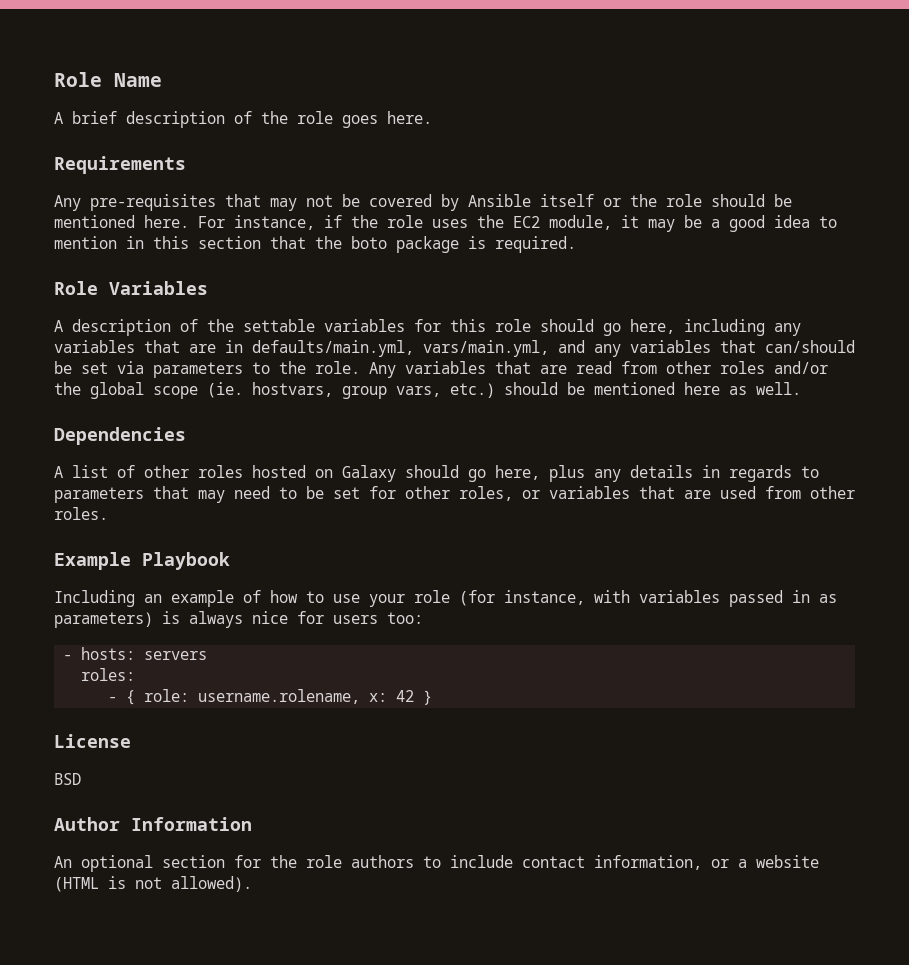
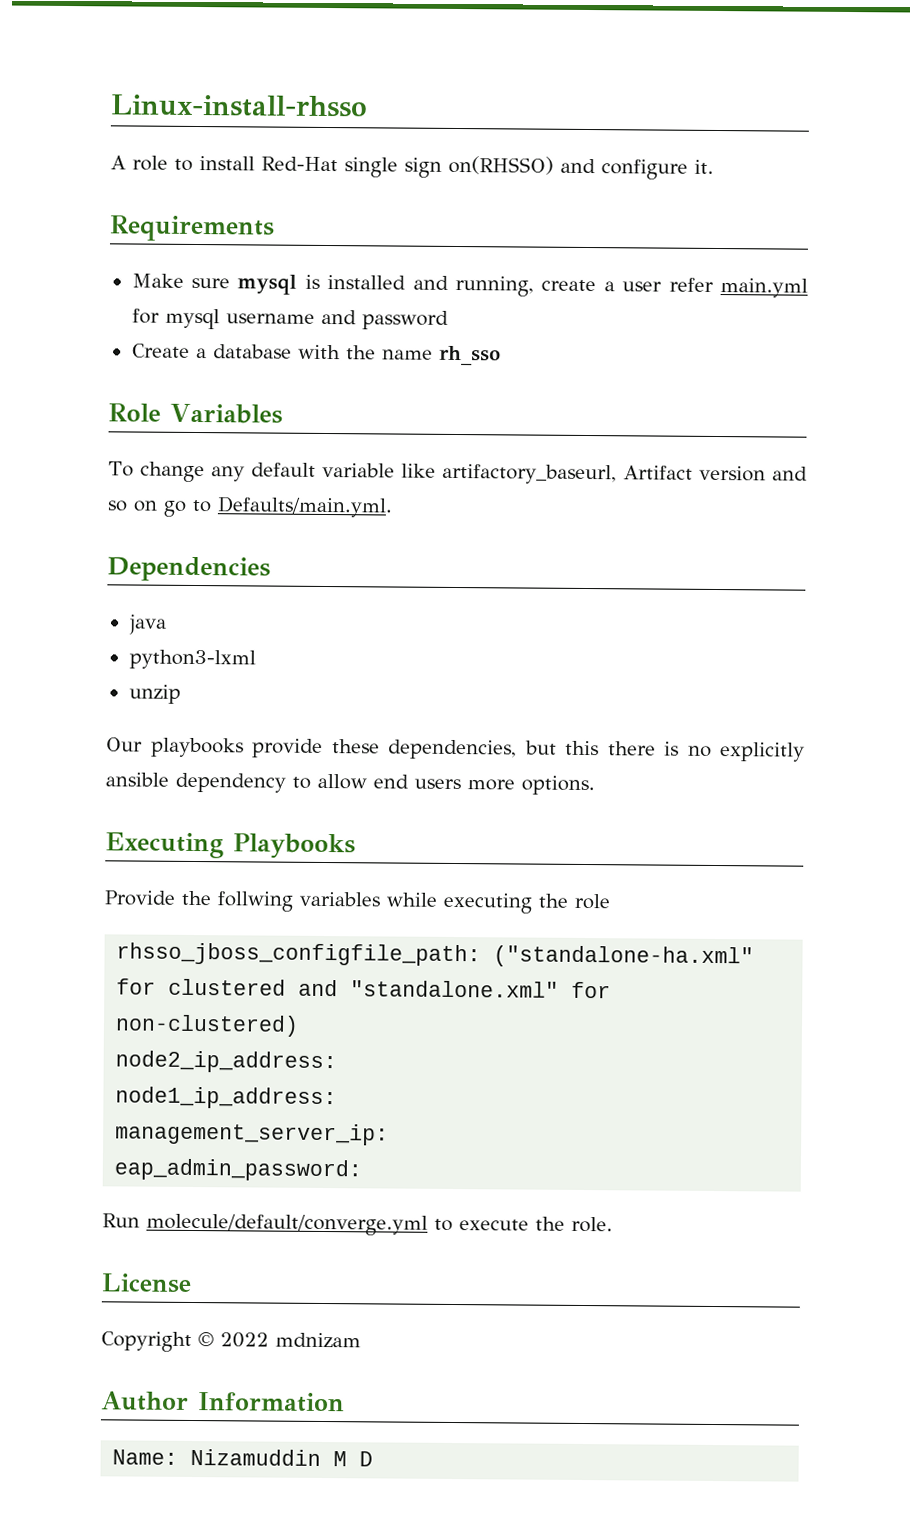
[54,72,162,87] [54,111,432,128] [54,156,186,174] [54,194,792,211] [54,215,837,232] [54,236,576,253] [54,281,208,295] [54,319,801,336] [54,340,855,357] [54,361,828,378] [54,382,801,399] [54,427,186,445] [54,465,819,482] [54,486,855,503] [54,507,108,520] [54,552,230,570] [54,590,837,607] [54,611,423,628] [63,647,208,660] [81,668,136,681] [108,689,433,705] [54,734,131,748] [54,773,81,785] [54,817,252,831] [54,855,819,872] [54,876,252,892] Role Name // A brief description of the role goes here. // Requirements // Any pre-requisites that may not be covered by Ansible itself or the role should be mentioned here. For instance, if the role uses the EC2 module, it may be a good idea to mention in this section that the boto package is required. // Role Variables // A description of the settable variables for this role should go here, including any variables that are in defaults/main.yml, vars/main.yml, and any variables that can/should be set via parameters to the role. Any variables that are read from other roles and/or the global scope (ie. hostvars, group vars, etc.) should be mentioned here as well. // Dependencies // A list of other roles hosted on Galaxy should go here, plus any details in regards to parameters that may need to be set for other roles, or variables that are used from other roles. // Example Playbook // Including an example of how to use your role (for instance, with variables passed in as parameters) is always nice for users too: // - hosts: servers // roles: // - { role: username.rolename, x: 42 } // License // BSD // Author Information // An optional section for the role authors to include contact information, or a website (HTML is not allowed). -> [110,94,368,118] [110,155,714,180] [110,215,275,242] [131,273,809,298] [131,308,449,330] [131,343,501,366] [108,403,283,424] [108,461,808,485] [107,496,393,518] [107,556,271,582] [127,614,167,635] [128,649,256,670] [128,684,181,704] [106,737,805,762] [105,772,595,796] [105,832,356,860] [104,890,611,914] [116,942,755,969] [116,978,612,999] [115,1014,300,1037] [115,1050,338,1074] [115,1086,338,1110] [115,1122,390,1146] [114,1158,363,1182] [102,1213,613,1236] [101,1273,192,1293] [101,1331,361,1352] [101,1391,345,1413] [112,1448,374,1467] Linux-install-rhsso // A role to install Red-Hat single sign on(RHSSO) and configure it. // Requirements // Make sure mysql is installed and running, create a user refer main.yml for mysql username and password // Create a database with the name rh_sso // Role Variables // To change any default variable like artifactory_baseurl, Artifact version and so on go to Defaults/main.yml. // Dependencies // java // python3-lxml // unzip // Our playbooks provide these dependencies, but this there is no explicitly ansible dependency to allow end users more options. // Executing Playbooks // Provide the follwing variables while executing the role // rhsso_jboss_configfile_path: ("standalone-ha.xml" for clustered and "standalone.xml" for non-clustered) // node2_ip_address: // node1_ip_address: // management_server_ip: // eap_admin_password: // Run molecule/default/converge.yml to execute the role. // License // Copyright © 2022 mdnizam // Author Information // Name: Nizamuddin M D

